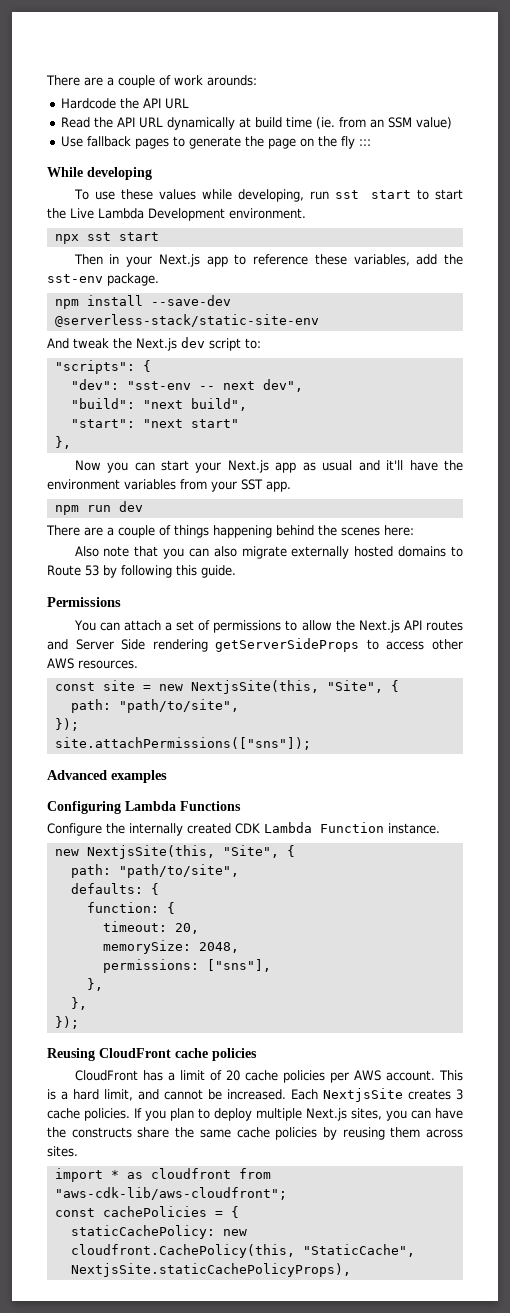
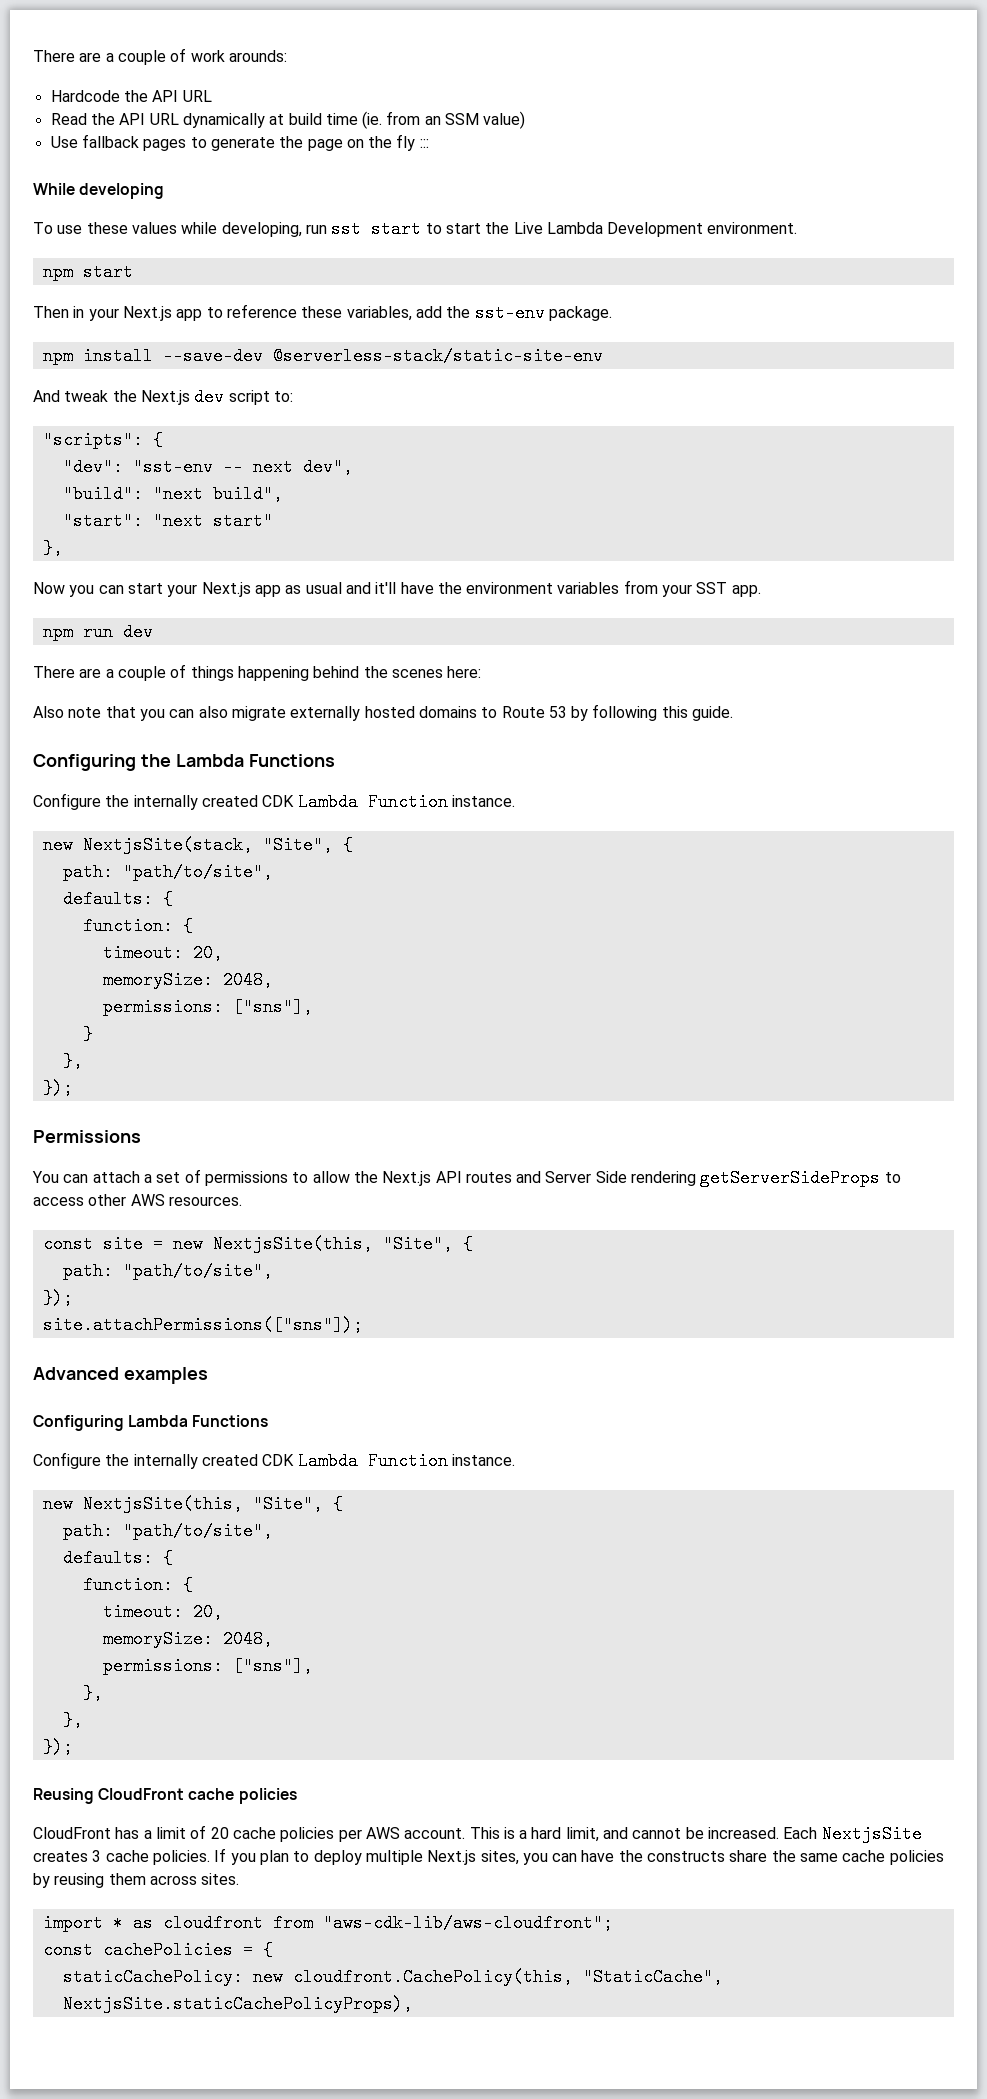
[54,232,111,244] npx sst -> [42,263,73,281] npm
(236, 571) none -> [33,754,335,771] [33,793,515,811] [42,836,353,854] [62,863,273,881] [62,890,173,908] [82,917,193,935] [102,944,223,962] [102,971,273,989] [102,998,313,1016] [82,1025,93,1043] [62,1052,83,1070] [42,1079,73,1097] // Configuring the Lambda Functions // Configure the internally created CDK Lambda Function instance. // new NextjsSite(stack, "Site", { // path: "path/to/site", // defaults: { // function: { // timeout: 20, // memorySize: 2048, // permissions: ["sns"], // } // }, // });

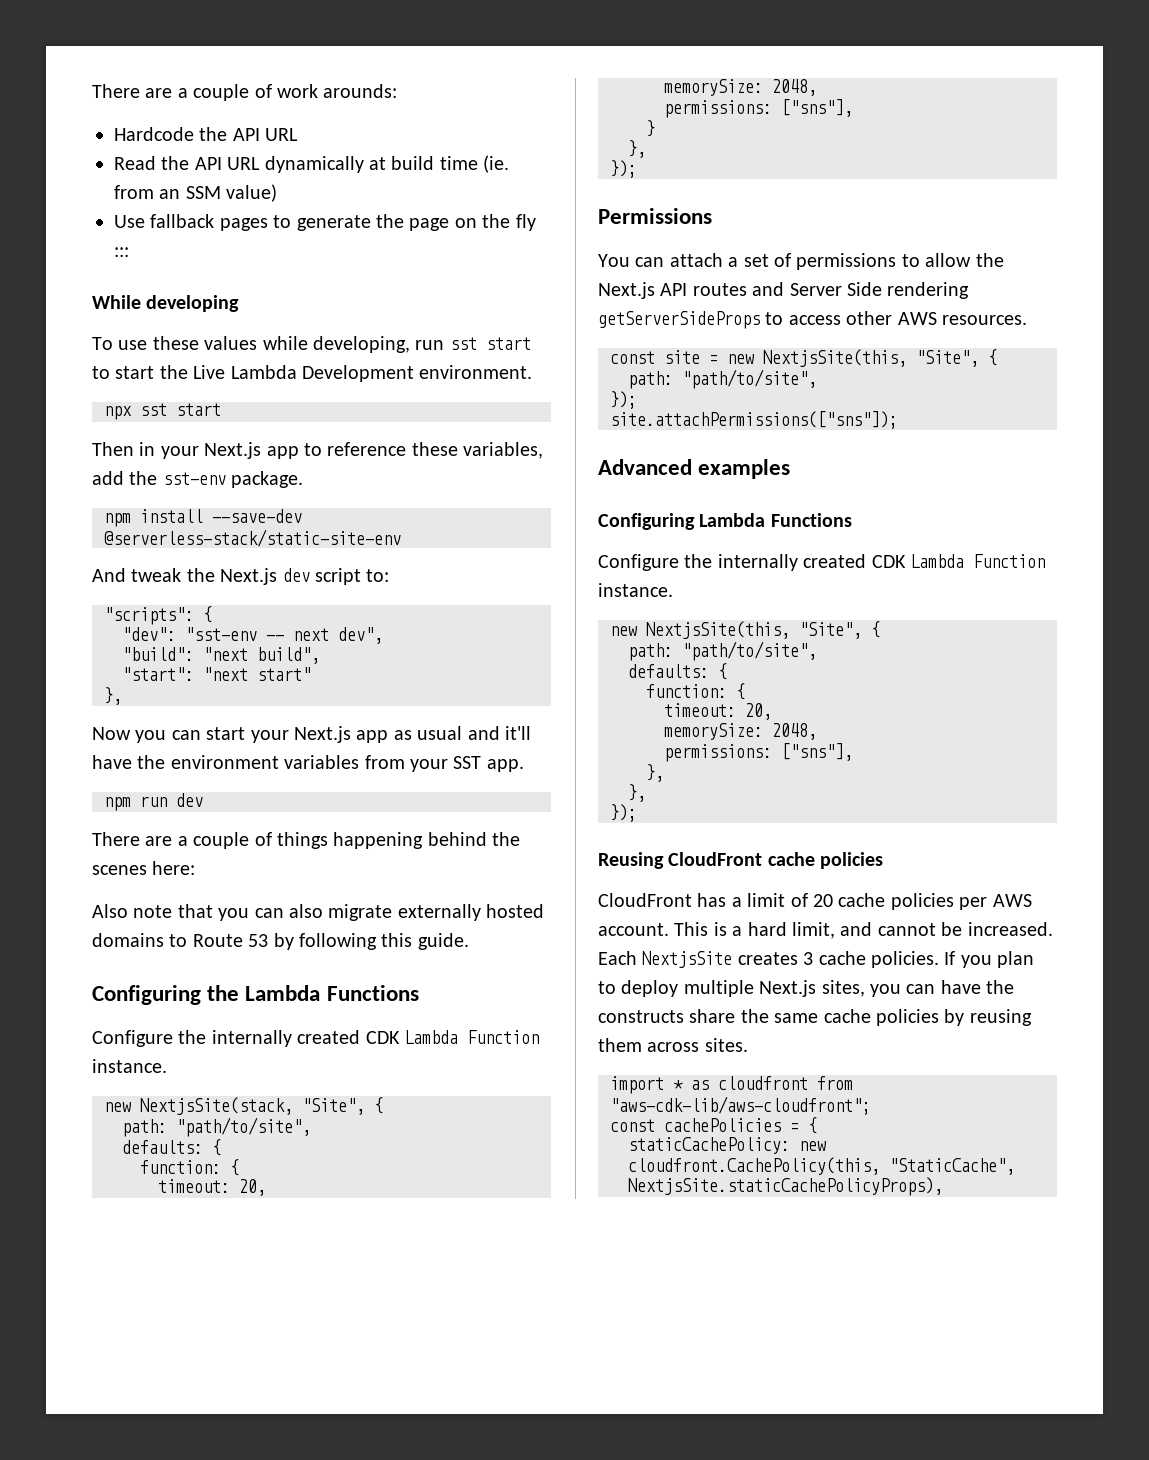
[42,263,73,281] npm -> [104,403,167,420] npx sst

